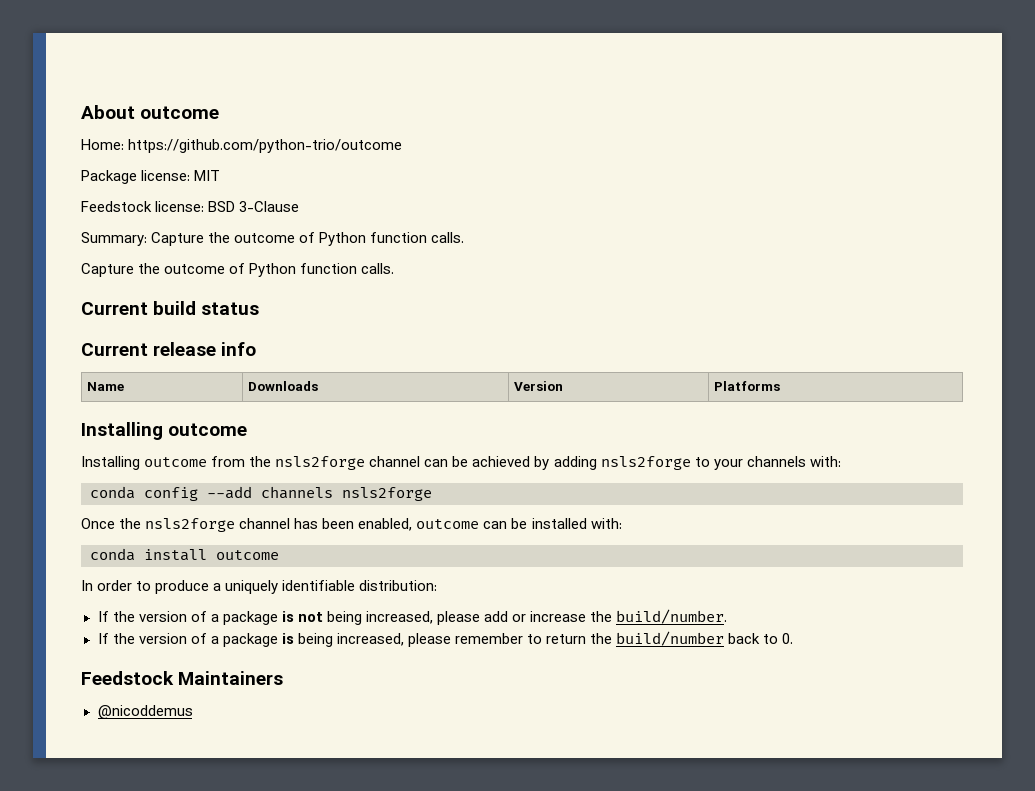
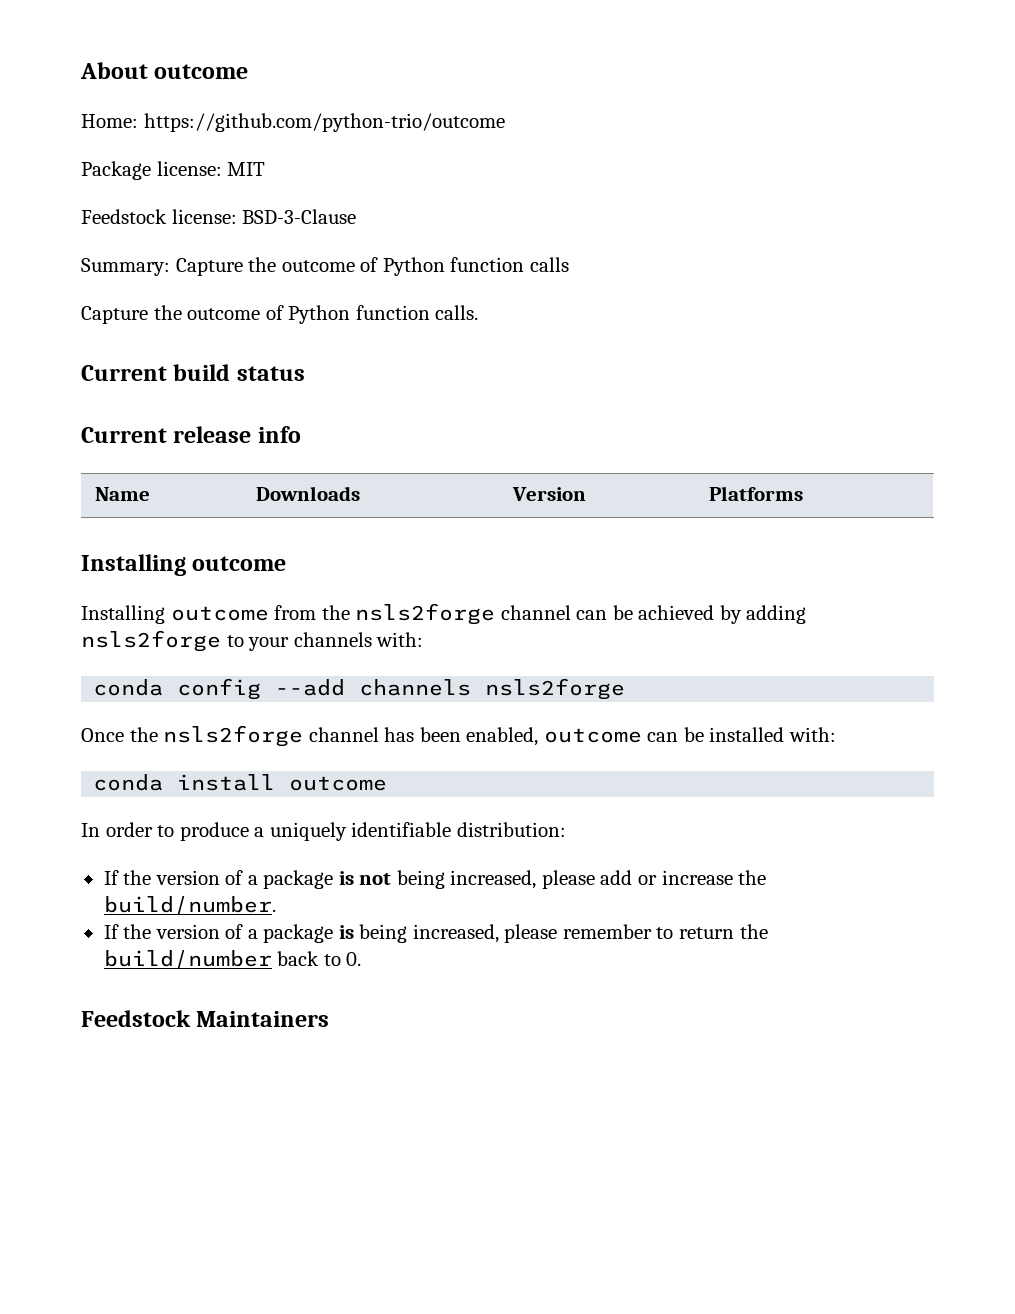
[208,201,300,212] BSD 3-Clause -> [242,209,357,224] BSD-3-Clause
[431,232,465,243] calls. -> [529,257,569,272] calls
[97,705,193,719] // @nicoddemus -> (330, 1019) none

